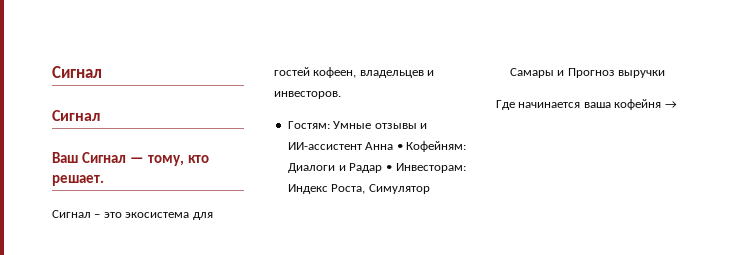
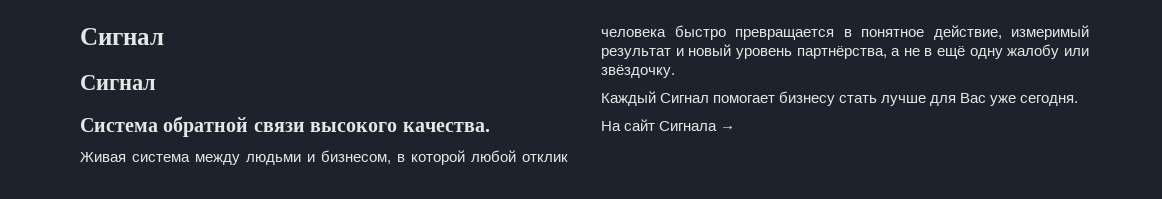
[52,152,209,166] [52,175,104,186] [52,210,213,220] [274,67,435,78] [274,91,341,99] [287,121,427,129] [287,141,466,152] [287,163,466,173] [287,184,430,194] [509,68,665,78] [496,99,662,110] Ваш Сигнал — тому, кто решает. // Сигнал – это экосистема для гостей кофеен, владельцев и инвесторов. // Гостям: Умные отзывы и ИИ-ассистент Анна • Кофейням: Диалоги и Радар • Инвесторам: Индекс Роста, Симулятор Самары и Прогноз выручки // Где начинается ваша кофейня -> [80,116,490,137] [80,150,568,165] [601,25,1089,40] [601,44,1089,59] [601,65,675,78] [601,91,1079,106] [601,119,718,131] Система обратной связи высокого качества. // Живая система между людьми и бизнесом, в которой любой отклик человека быстро превращается в понятное действие, измеримый результат и новый уровень партнёрства, а не в ещё одну жалобу или звёздочку. // Каждый Сигнал помогает бизнесу стать лучше для Вас уже сегодня. // На сайт Сигнала

